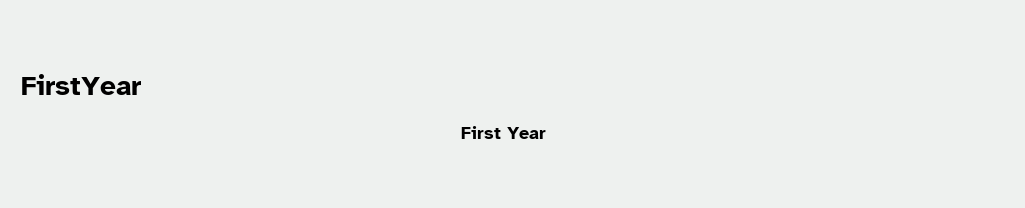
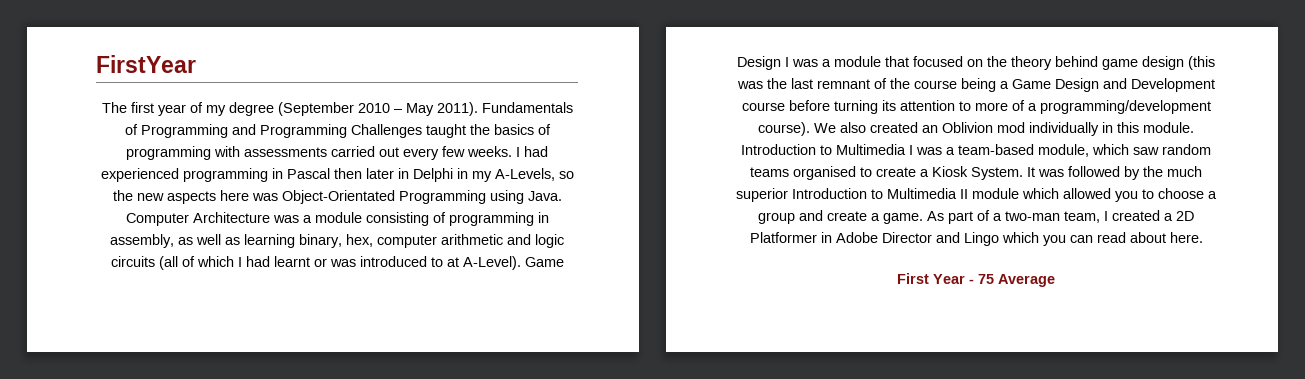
(141, 84) none -> [101,102,573,116] [124,124,551,138] [126,146,548,160] [100,168,574,182] [112,190,562,204] [125,212,549,226] [110,234,564,248] [110,256,564,270] [737,56,1215,70] [736,78,1215,92] [741,100,1211,114] [758,122,1194,136] [741,144,1211,157] [750,166,1202,180] [736,188,1217,202] [758,210,1194,224] [749,232,1203,246] // The first year of my degree (September 2010 – May 2011). Fundamentals of Programming and Programming Challenges taught the basics of programming with assessments carried out every few weeks. I had experienced programming in Pascal then later in Delphi in my A-Levels, so the new aspects here was Object-Orientated Programming using Java. Computer Architecture was a module consisting of programming in assembly, as well as learning binary, hex, computer arithmetic and logic circuits (all of which I had learnt or was introduced to at A-Level). Game Design I was a module that focused on the theory behind game design (this was the last remnant of the course being a Game Design and Development course before turning its attention to more of a programming/development course). We also created an Oblivion mod individually in this module. Introduction to Multimedia I was a team-based module, which saw random teams organised to create a Kiosk System. It was followed by the much superior Introduction to Multimedia II module which allowed you to choose a group and create a game. As part of a two-man team, I created a 2D Platformer in Adobe Director and Lingo which you can read about here.
(546, 133) none -> [969,274,1055,287] - 75 Average

